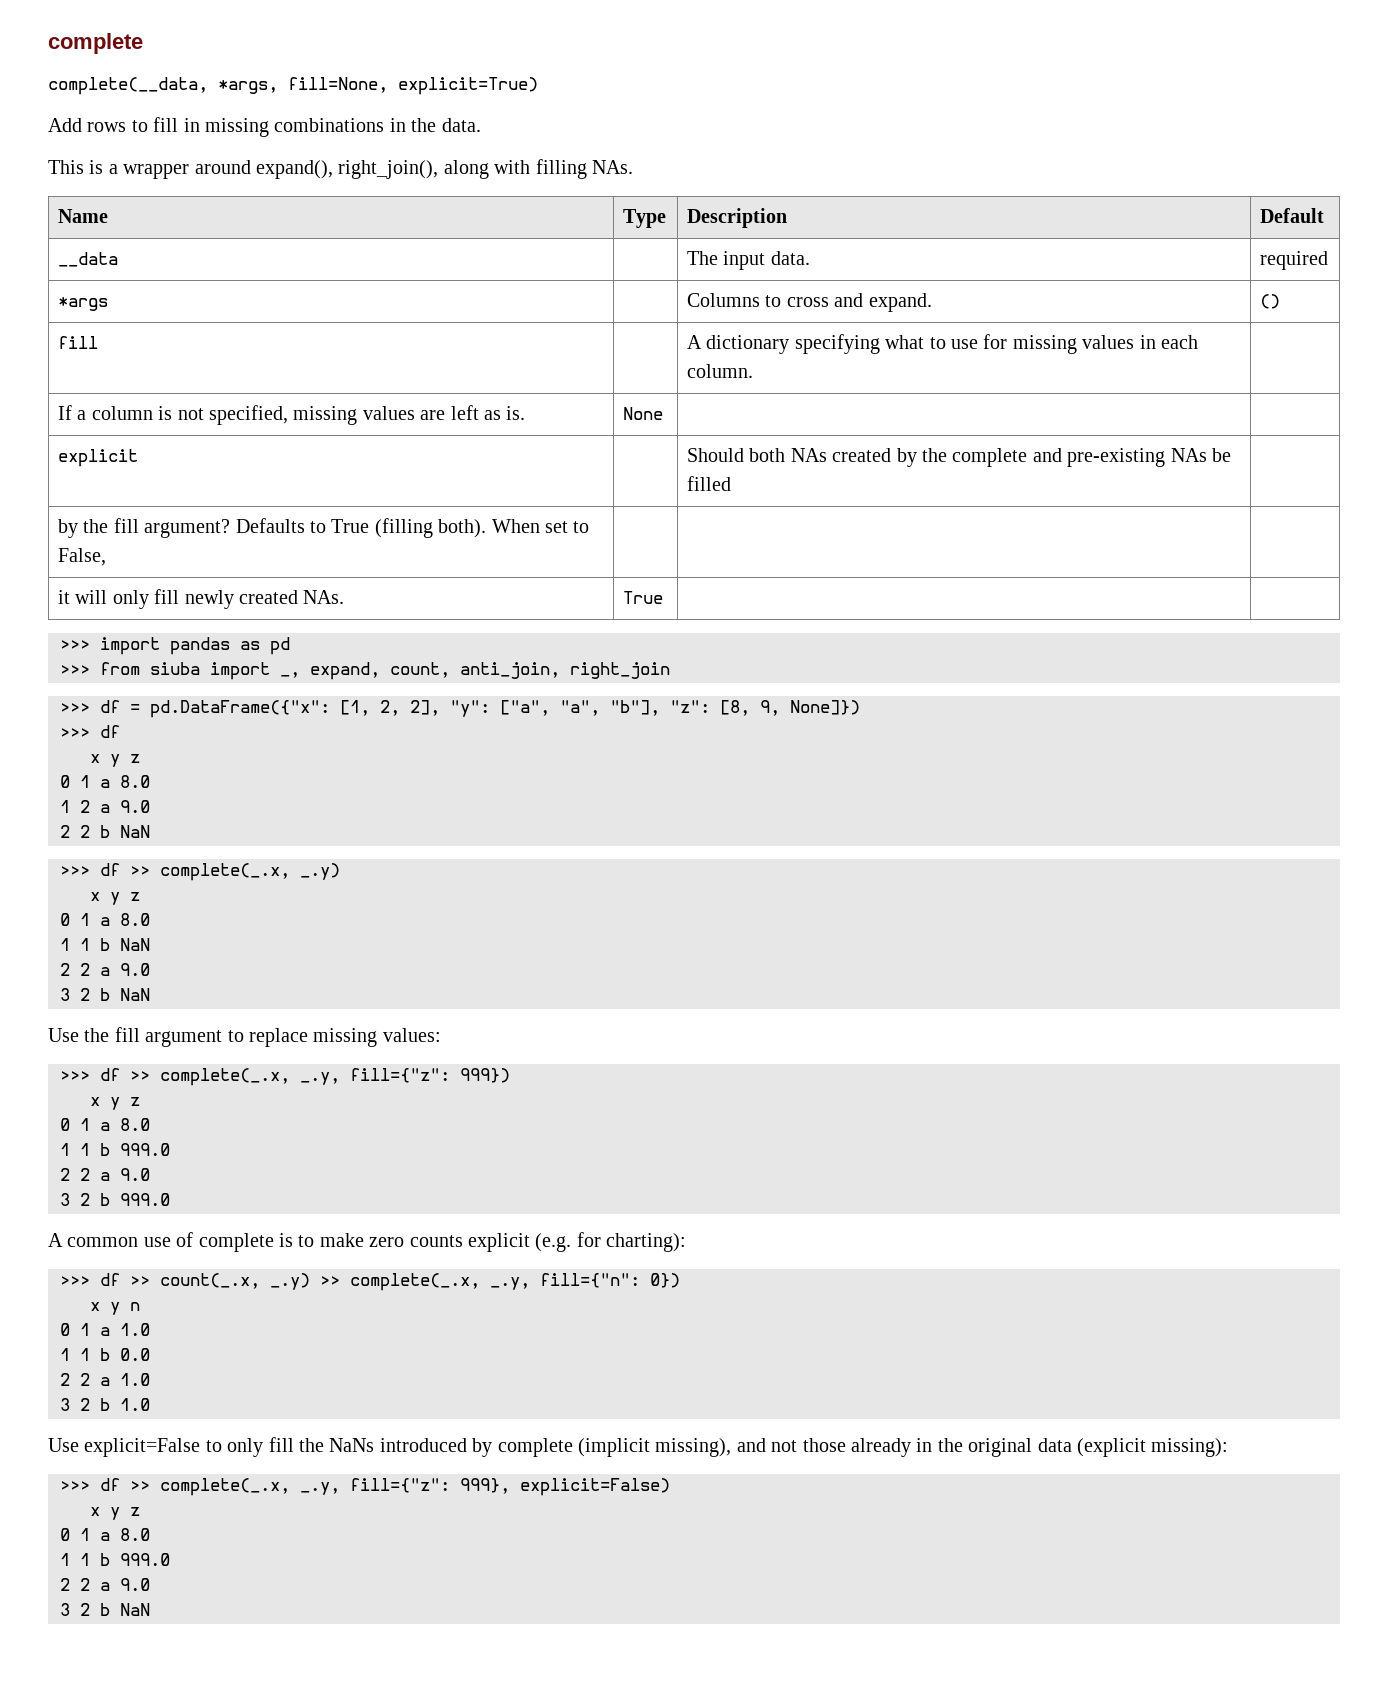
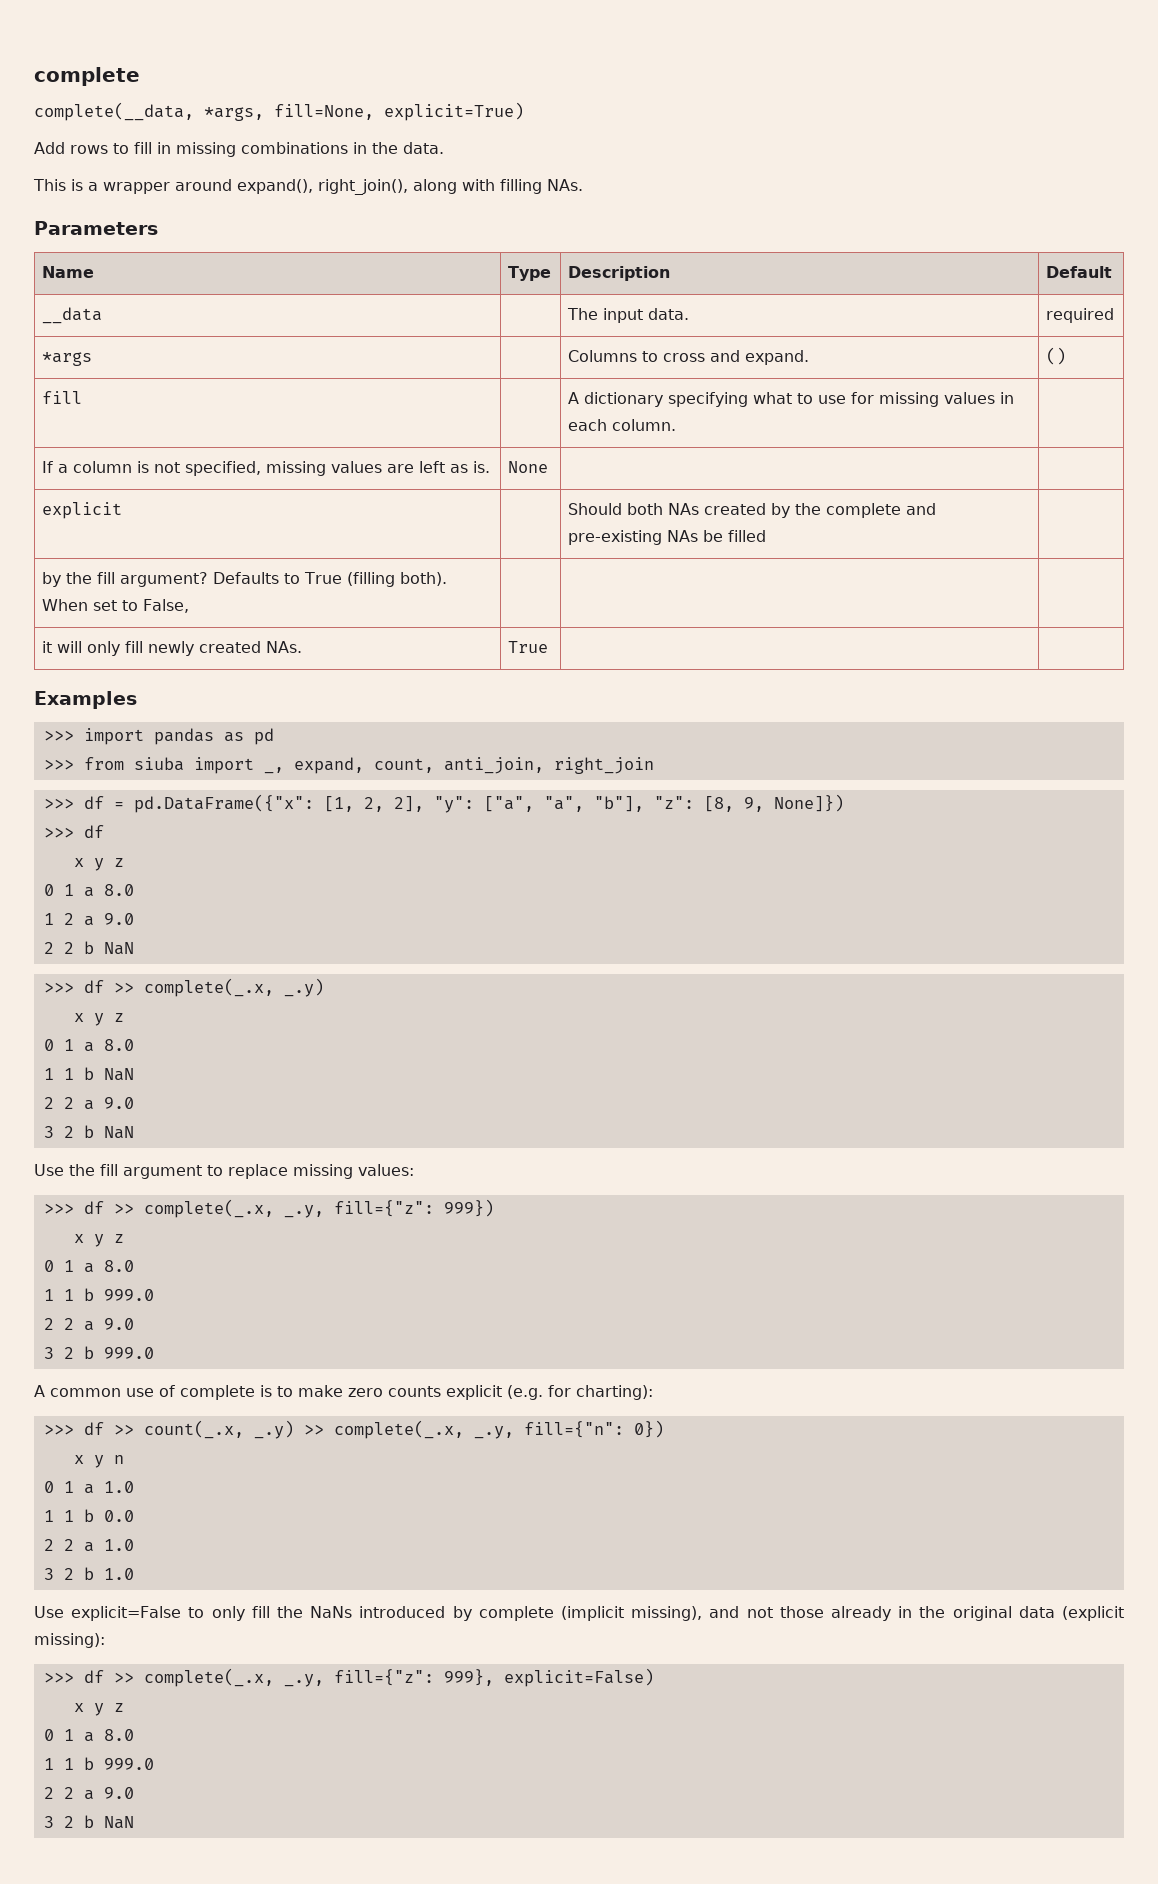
(633, 167) none -> [34,221,158,235] // Parameters
(663, 597) none -> [34,691,137,709] // Examples

